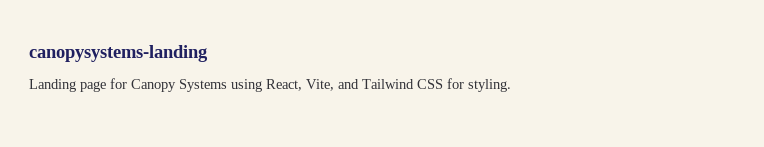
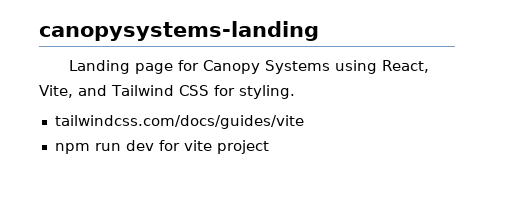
(511, 85) none -> [54,115,304,129] [54,140,269,154] // tailwindcss.com/docs/guides/vite // npm run dev for vite project

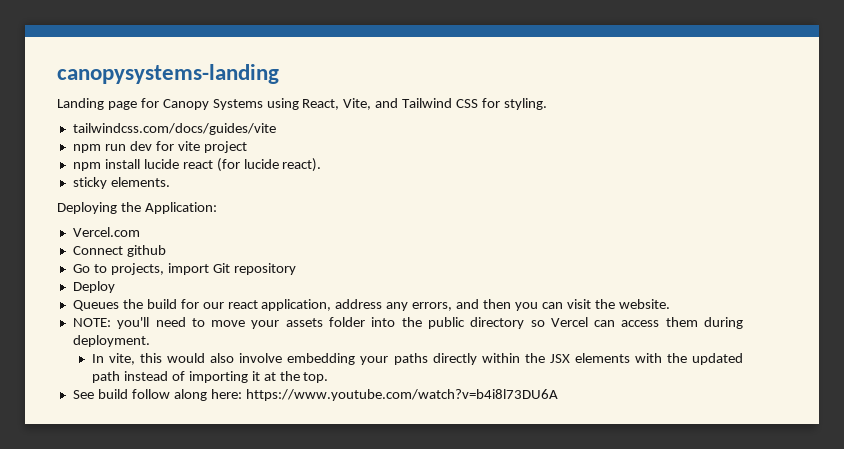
(269, 147) none -> [72,158,322,172] [72,177,170,189] [57,202,217,214] [72,227,140,237] [72,245,166,257] [72,263,296,275] [72,281,115,293] [72,299,670,311] [72,317,743,329] [72,335,150,347] [92,353,744,365] [92,371,329,383] [72,389,558,401] // npm install lucide react (for lucide react). // sticky elements. // Deploying the Application: // Vercel.com // Connect github // Go to projects, import Git repository // Deploy // Queues the build for our react application, address any errors, and then you can visit the website. // NOTE: you'll need to move your assets folder into the public directory so Vercel can access them during deployment. // In vite, this would also involve embedding your paths directly within the JSX elements with the updated path instead of importing it at the top. // See build follow along here: https://www.youtube.com/watch?v=b4i8l73DU6A

